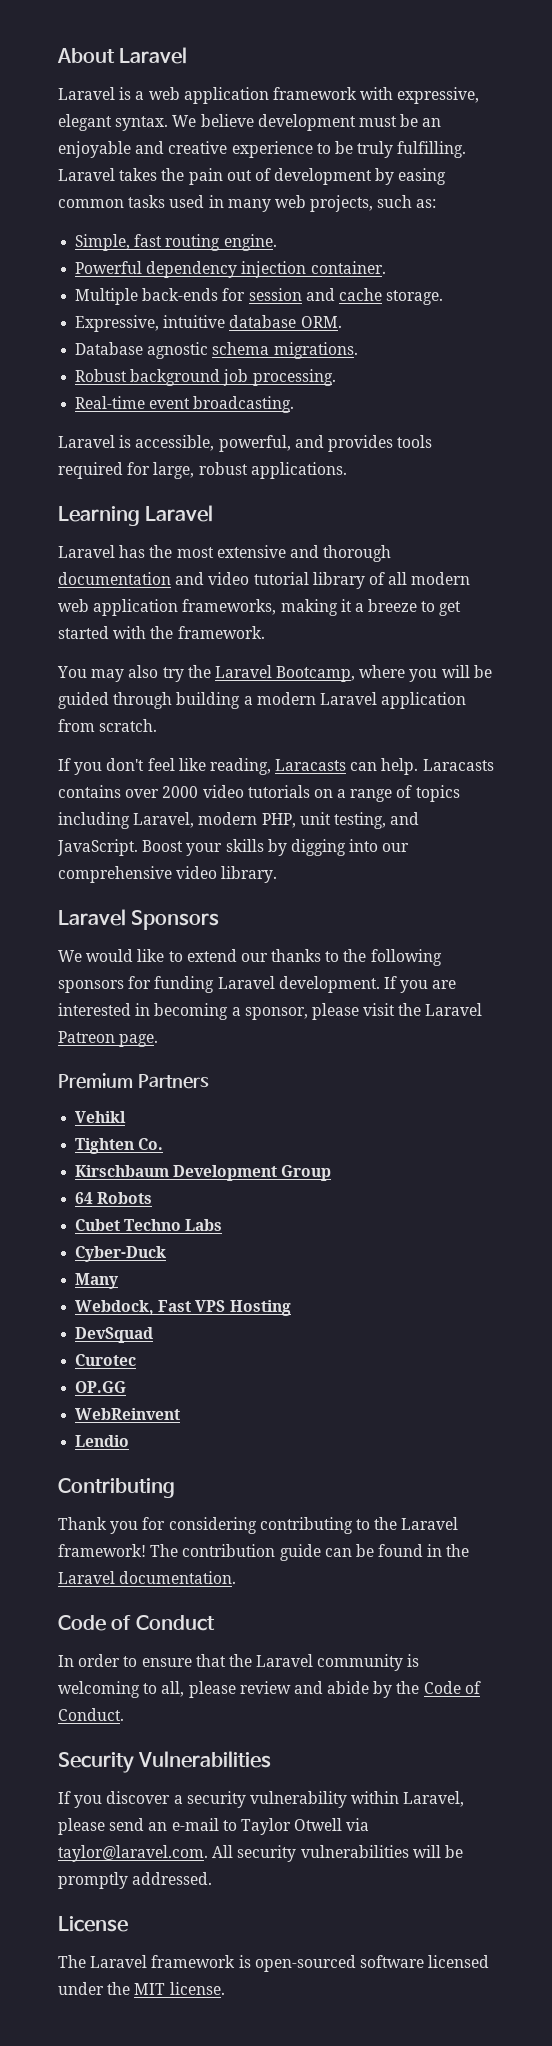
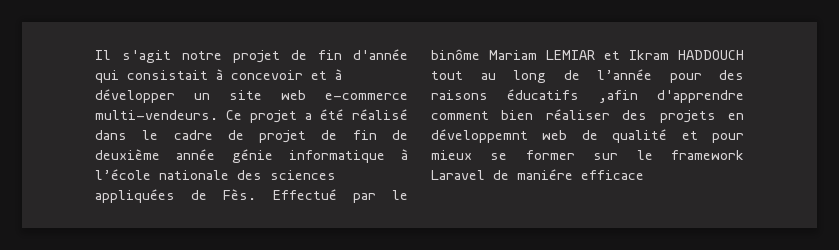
[57,47,188,64] [58,87,480,104] [58,114,442,131] [58,141,467,158] [58,168,447,185] [58,195,437,212] [75,234,277,251] [75,261,386,278] [75,288,444,305] [75,315,342,332] [75,342,358,359] [75,369,336,386] [75,396,295,413] [58,435,433,452] [58,462,347,479] [58,505,214,526] [58,545,392,562] [58,572,471,589] [58,599,462,616] [58,626,265,639] [57,665,492,682] [58,692,467,709] [58,719,158,732] [58,758,494,775] [58,785,460,802] [58,812,420,829] [57,839,410,856] [58,866,278,883] [58,909,220,930] [58,949,442,966] [58,976,457,993] [58,1003,483,1020] [58,1031,159,1047] [58,1073,209,1089] [75,1111,127,1123] [75,1138,164,1154] [75,1165,332,1181] [75,1192,153,1204] [75,1219,223,1231] [75,1246,167,1262] [75,1273,119,1289] [75,1300,291,1316] [75,1327,154,1343] [75,1354,137,1366] [75,1381,127,1393] [75,1408,181,1420] [75,1435,130,1447] [58,1478,175,1498] [58,1517,459,1534] [58,1544,470,1561] [58,1571,237,1584] [58,1615,215,1631] [58,1654,420,1671] [58,1681,481,1698] [58,1708,124,1721] [58,1751,272,1773] [58,1791,465,1808] [58,1818,370,1835] [58,1845,463,1862] [58,1872,213,1889] [58,1916,128,1932] [58,1955,490,1972] [58,1982,225,1995] About Laravel // Laravel is a web application framework with expressive, elegant syntax. We believe development must be an enjoyable and creative experience to be truly fulfilling. Laravel takes the pain out of development by easing common tasks used in many web projects, such as: // Simple, fast routing engine. // Powerful dependency injection container. // Multiple back-ends for session and cache storage. // Expressive, intuitive database ORM. // Database agnostic schema migrations. // Robust background job processing. // Real-time event broadcasting. // Laravel is accessible, powerful, and provides tools required for large, robust applications. // Learning Laravel // Laravel has the most extensive and thorough documentation and video tutorial library of all modern web application frameworks, making it a breeze to get started with the framework. // You may also try the Laravel Bootcamp, where you will be guided through building a modern Laravel application from scratch. // If you don't feel like reading, Laracasts can help. Laracasts contains over 2000 video tutorials on a range of topics including Laravel, modern PHP, unit testing, and JavaScript. Boost your skills by digging into our comprehensive video library. // Laravel Sponsors // We would like to extend our thanks to the following sponsors for funding Laravel development. If you are interested in becoming a sponsor, please visit the Laravel Patreon page. // Premium Partners // Vehikl // Tighten Co. // Kirschbaum Development Group // 64 Robots // Cubet Techno Labs // Cyber-Duck // Many // Webdock, Fast VPS Hosting // DevSquad // Curotec // OP.GG // WebReinvent // Lendio // Contributing // Thank you for considering contributing to the Laravel framework! The contribution guide can be found in the Laravel documentation. // Code of Conduct // In order to ensure that the Laravel community is welcoming to all, please review and abide by the Code of Conduct. // Security Vulnerabilities // If you discover a security vulnerability within Laravel, please send an e-mail to Taylor Otwell via taylor@laravel.com. All security vulnerabilities will be promptly addressed. // License // The Laravel framework is open-sourced software licensed under the MIT license. -> [95,49,408,63] [95,69,342,83] [95,89,408,103] [95,109,408,123] [95,130,408,143] [95,149,408,163] [95,169,336,180] [95,189,408,203] [431,49,744,60] [431,69,744,83] [431,89,744,103] [431,109,744,123] [431,129,744,143] [431,150,744,160] [431,169,644,180] Il s'agit notre projet de fin d'année qui consistait à concevoir et à développer un site web e-commerce multi-vendeurs. Ce projet a été réalisé dans le cadre de projet de fin de deuxième année génie informatique à l’école nationale des sciences appliquées de Fès. Effectué par le binôme Mariam LEMIAR et Ikram HADDOUCH tout au long de l’année pour des raisons éducatifs ,afin d'apprendre comment bien réaliser des projets en développemnt web de qualité et pour mieux se former sur le framework Laravel de maniére efficace

